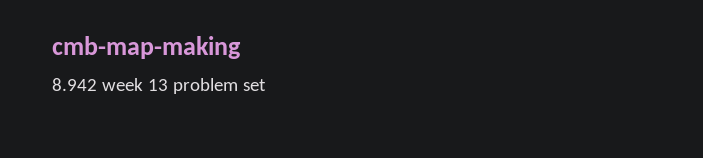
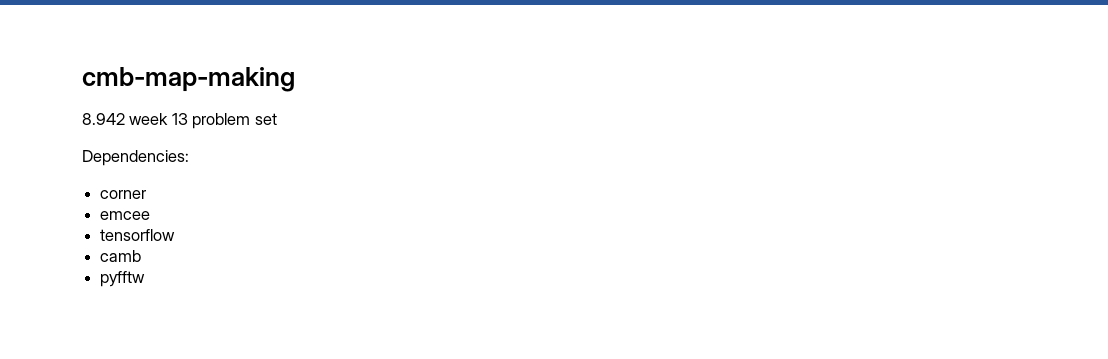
(266, 85) none -> [82,150,189,166] [100,190,147,199] [100,211,151,220] [100,229,176,241] [100,250,142,262] [100,271,146,287] // Dependencies: // corner // emcee // tensorflow // camb // pyfftw

